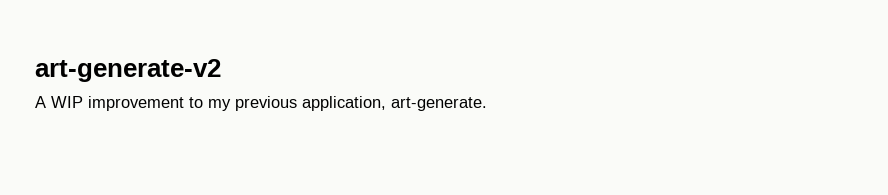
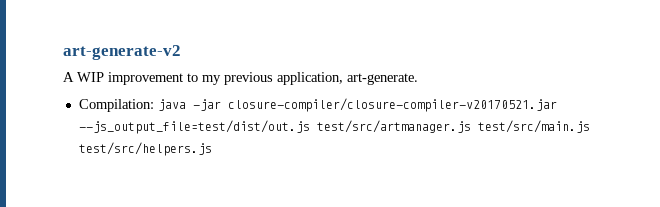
(487, 104) none -> [78,98,557,112] [78,120,590,134] [78,142,212,156] // Compilation: java -jar closure-compiler/closure-compiler-v20170521.jar --js_output_file=test/dist/out.js test/src/artmanager.js test/src/main.js test/src/helpers.js

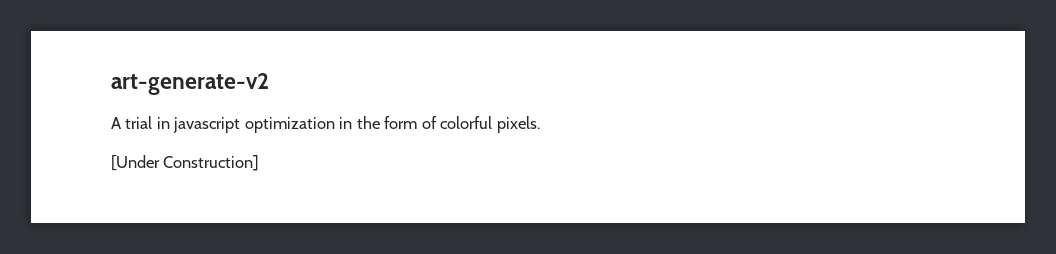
[77,72,418,85] [78,98,557,112] [78,120,590,134] [78,142,212,156] WIP improvement to my previous application, art-generate. // Compilation: java -jar closure-compiler/closure-compiler-v20170521.jar --js_output_file=test/dist/out.js test/src/artmanager.js test/src/main.js test/src/helpers.js -> [125,116,540,133] [111,155,260,171] trial in javascript optimization in the form of colorful pixels. // [Under Construction]

